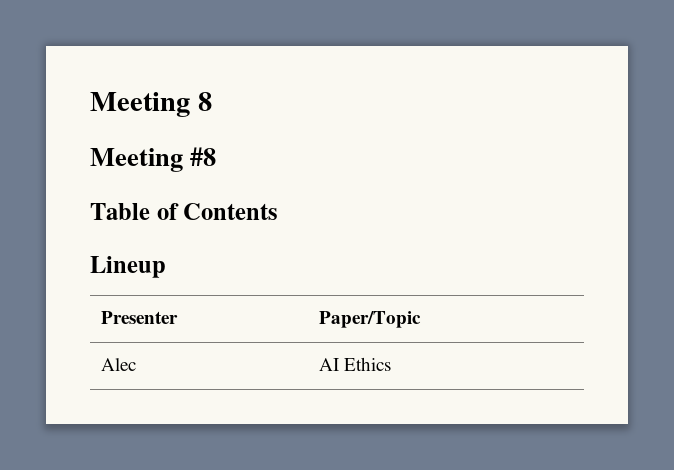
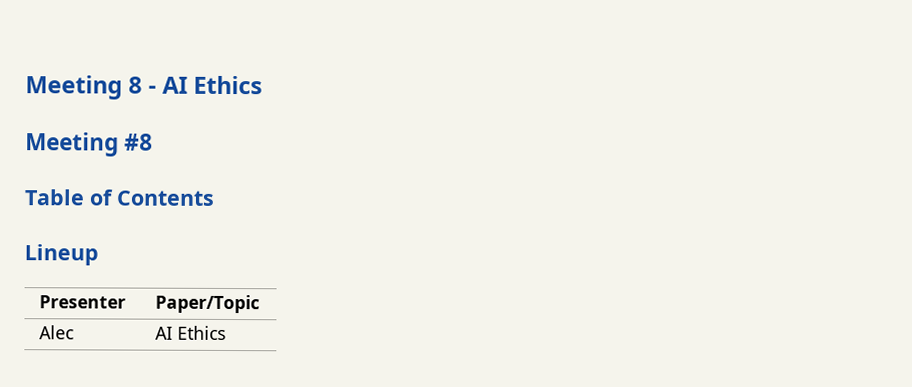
(212, 101) none -> [147,75,264,95] - AI Ethics

